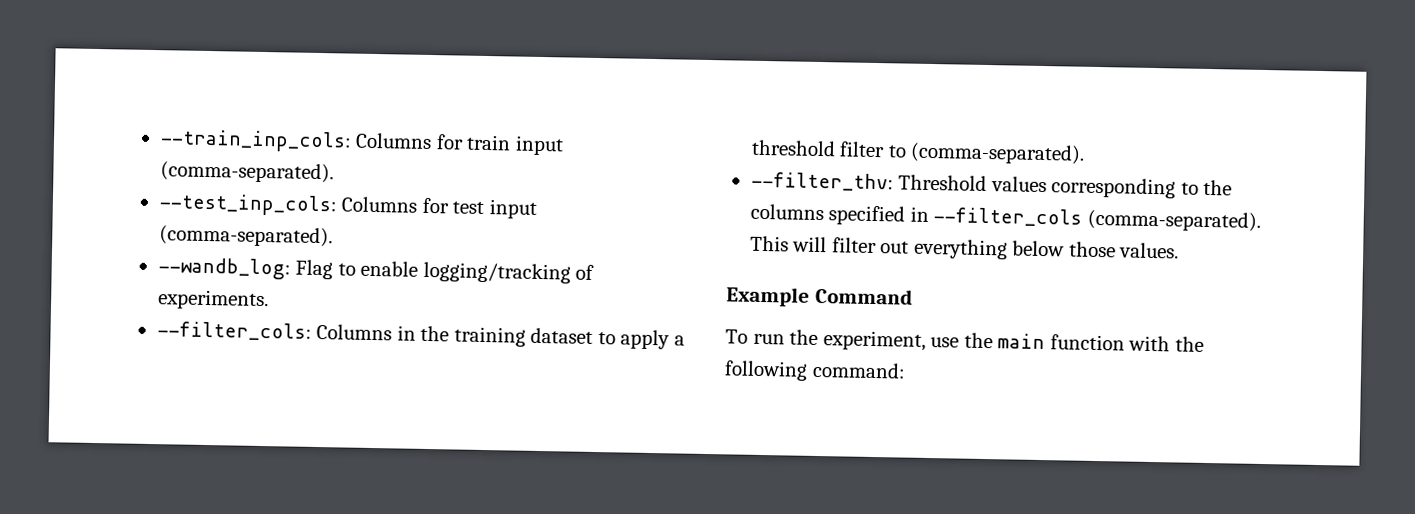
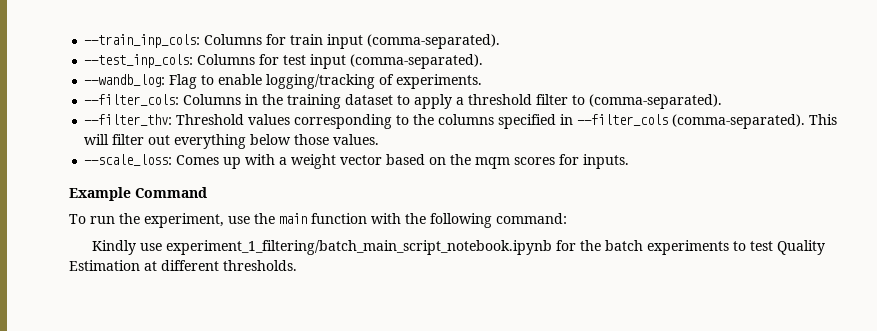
(1180, 250) none -> [84,154,630,169] // --scale_loss: Comes up with a weight vector based on the mqm scores for inputs.
(906, 370) none -> [91,240,825,255] [69,260,297,271] // Kindly use experiment_1_filtering/batch_main_script_notebook.ipynb for the batch experiments to test Quality Estimation at different thresholds.

